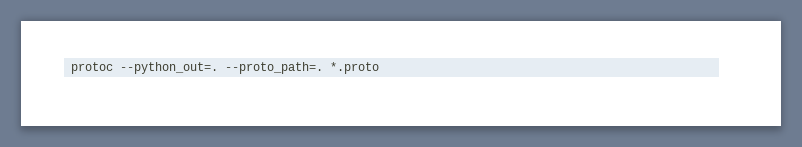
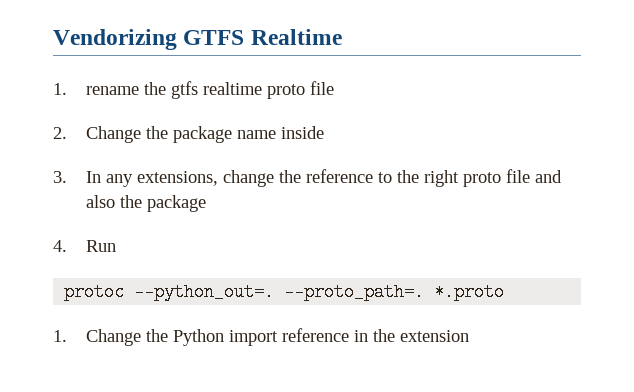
[70,62,379,74] protoc --python_out=. --proto_path=. *.proto -> [53,29,342,50] [53,81,334,99] [53,126,324,143] [53,169,562,187] [85,195,206,212] [53,240,116,252] [64,283,505,301] [53,328,469,346] Vendorizing GTFS Realtime // 1. rename the gtfs realtime proto file // 2. Change the package name inside // 3. In any extensions, change the reference to the right proto file and also the package // 4. Run // protoc --python_out=. --proto_path=. *.proto // 1. Change the Python import reference in the extension

